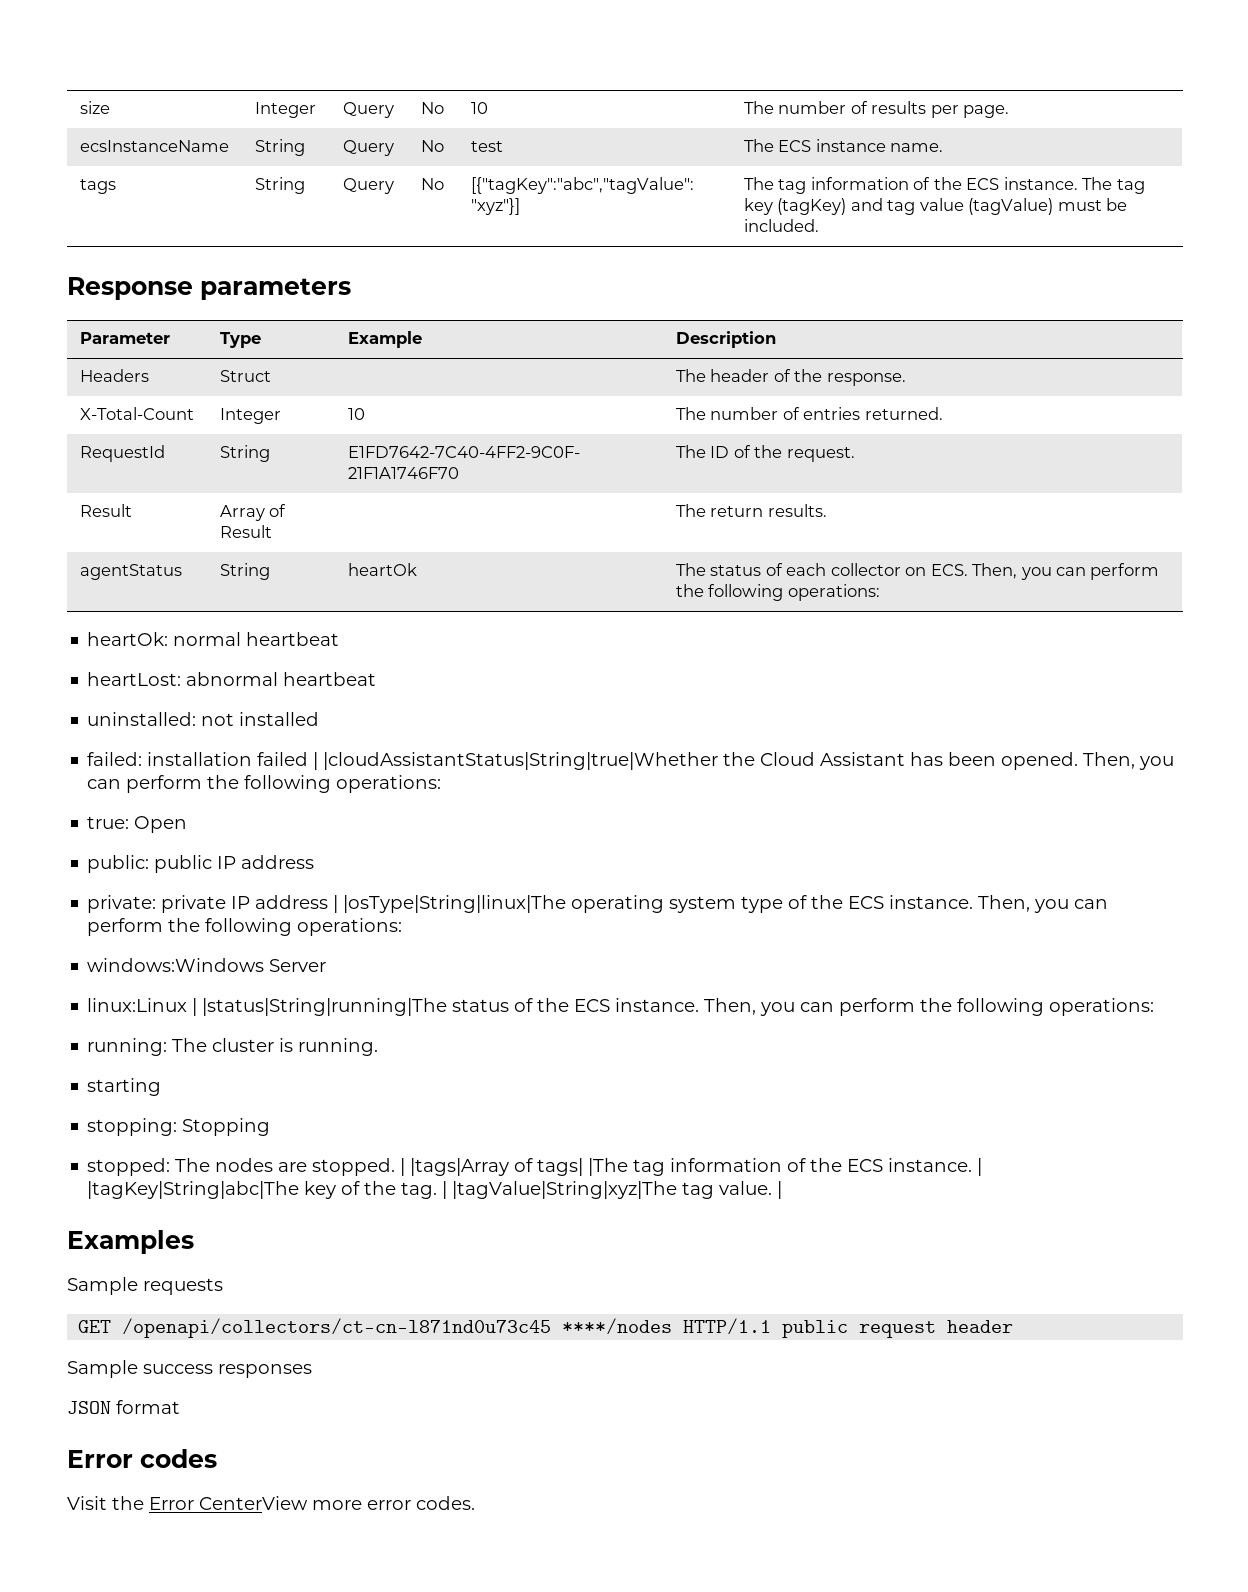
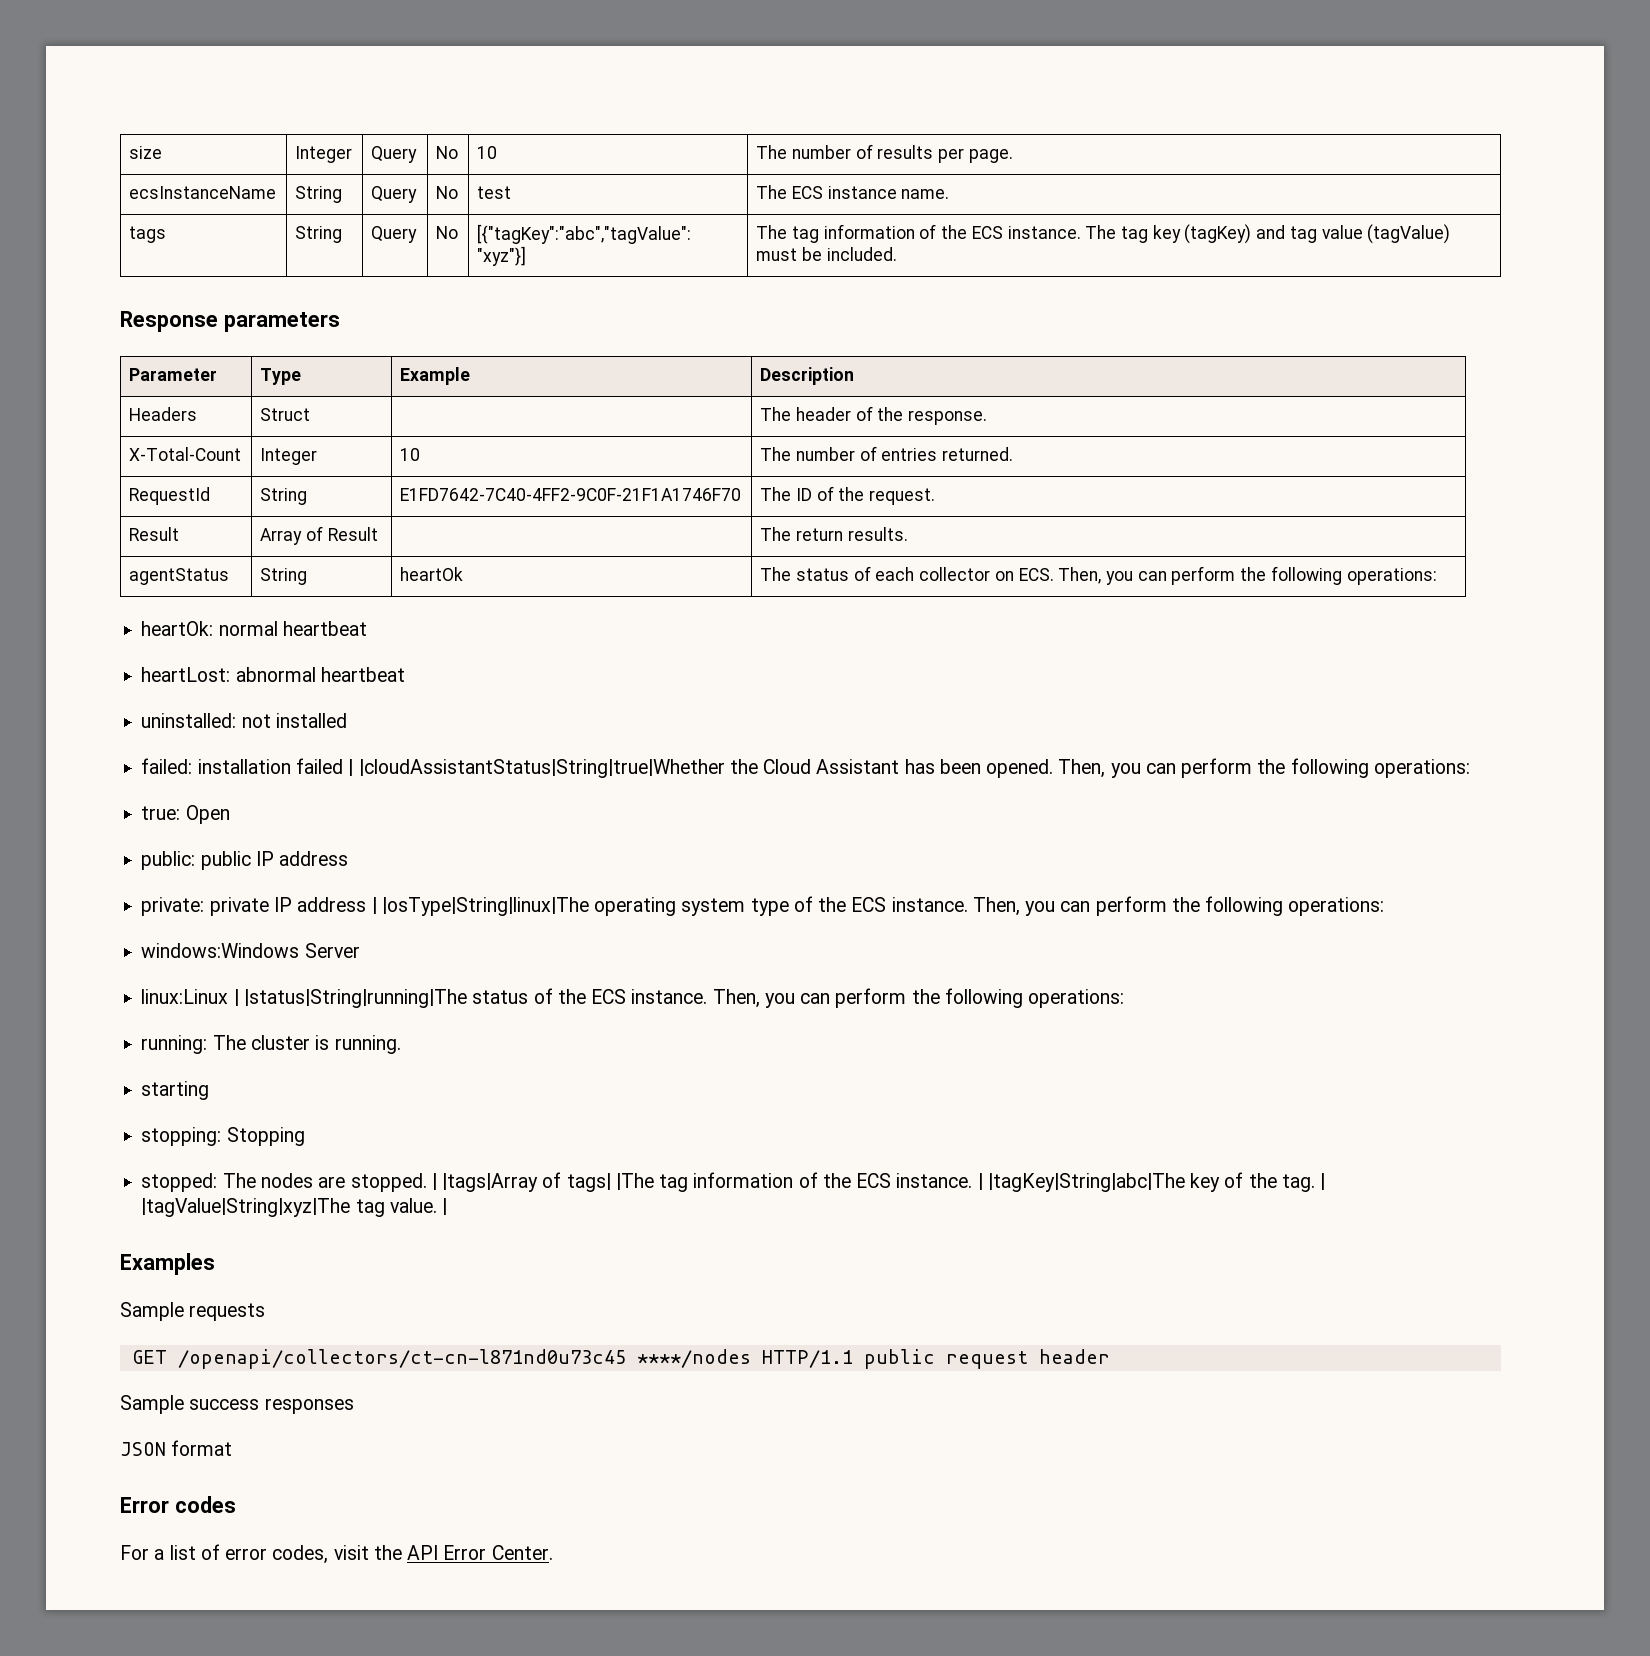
[67,1496,475,1510] Visit the Error CenterView more error codes. -> [120,1544,553,1564] For a list of error codes, visit the API Error Center.

